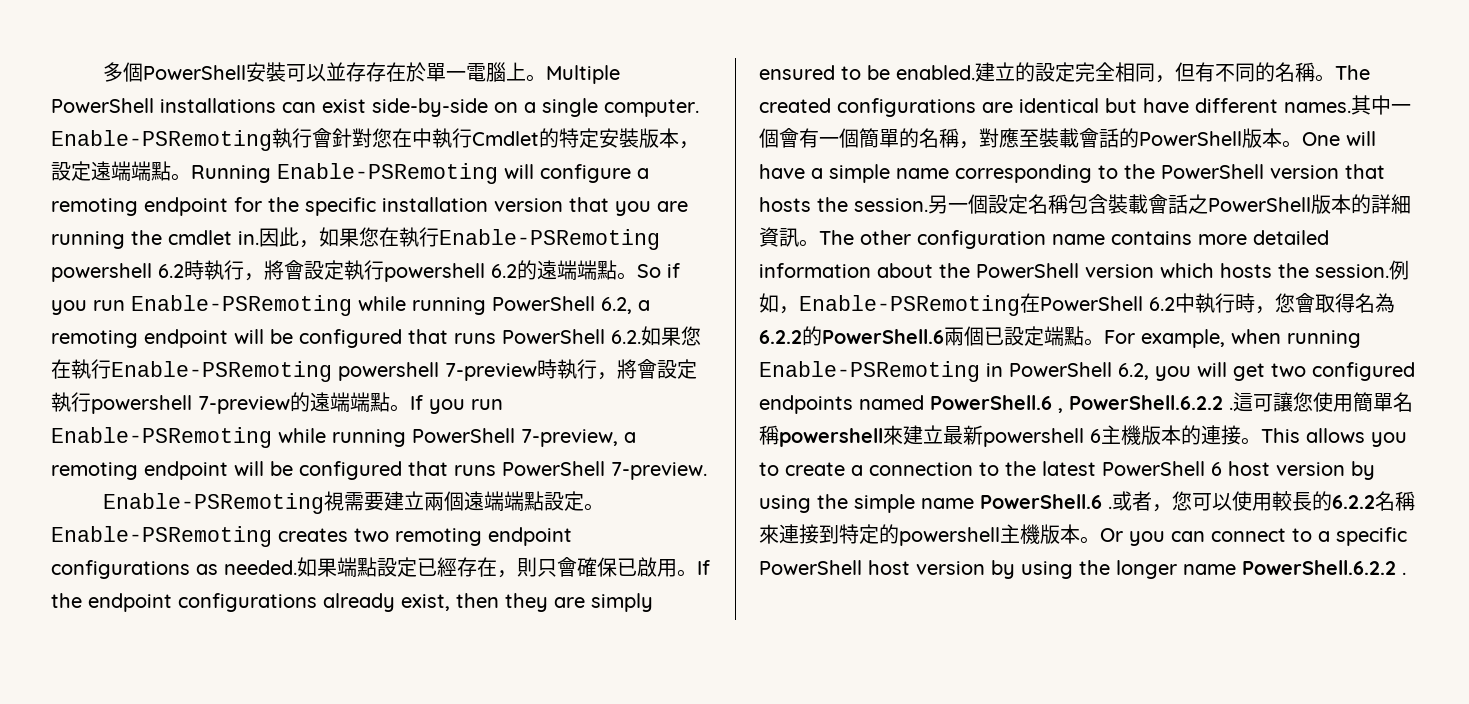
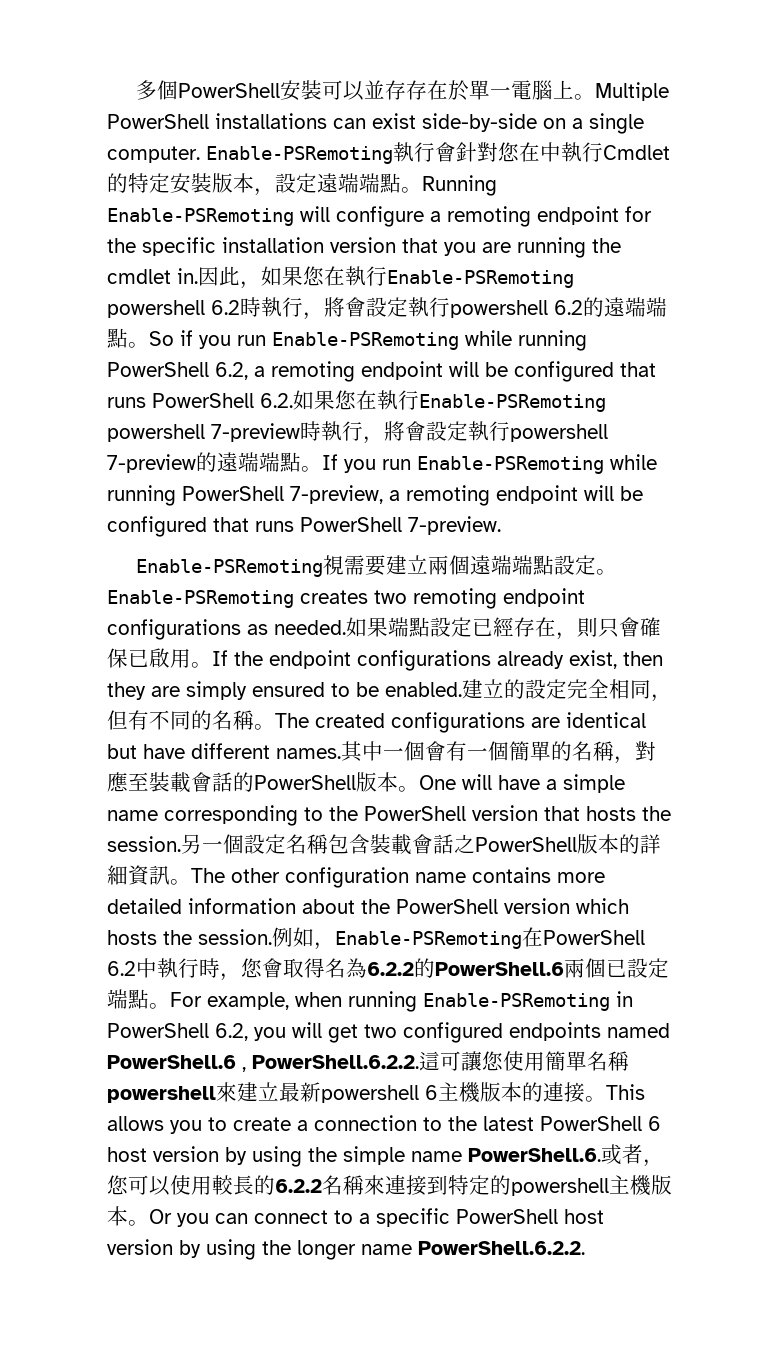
[1069,395,1233,410] PowerShell.6.2.2 . -> [252,1055,419,1069] PowerShell.6.2.2.
[980,494,1112,509] PowerShell.6 . -> [468,1148,601,1162] PowerShell.6.
[1242,560,1406,575] PowerShell.6.2.2 . -> [418,1241,585,1255] PowerShell.6.2.2.

